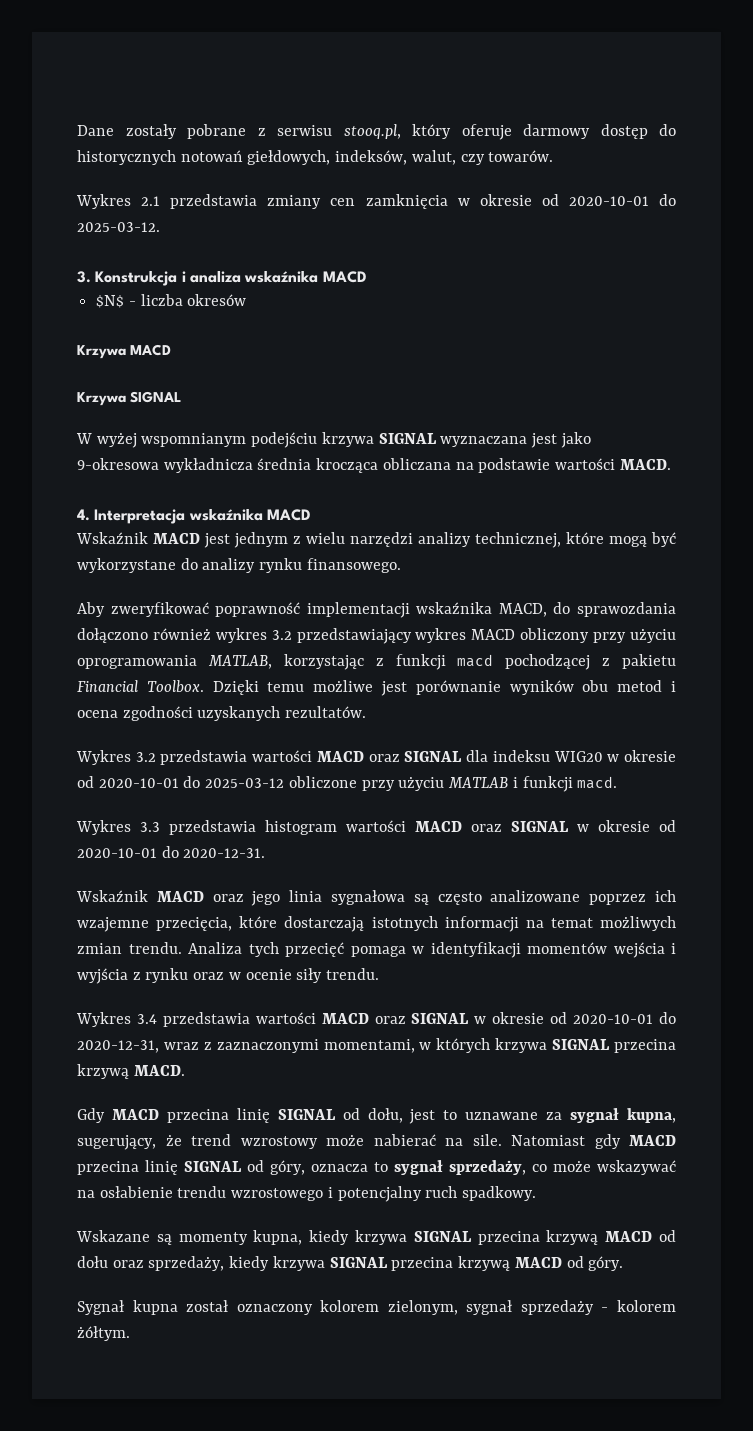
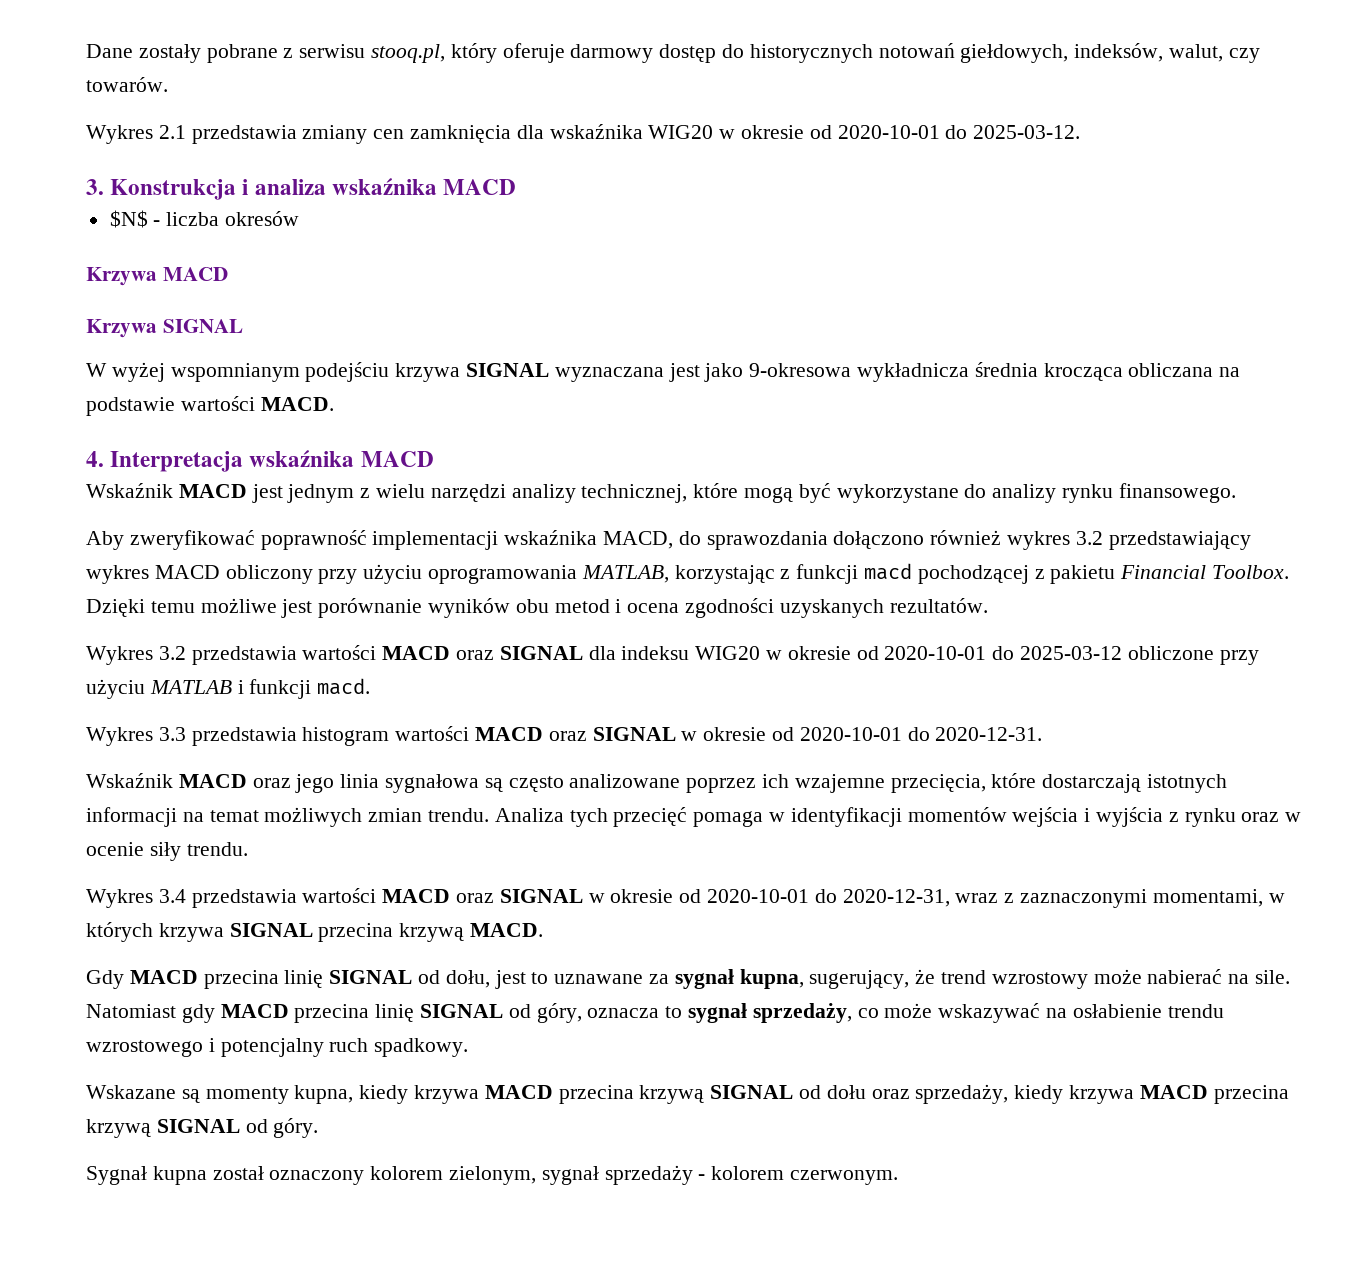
(448, 201) none -> [516,124,714,139] dla wskaźnika WIG20
[413,1230,653,1245] SIGNAL przecina krzywą MACD -> [484,1085,794,1104] MACD przecina krzywą SIGNAL
[329,1256,562,1271] SIGNAL przecina krzywą MACD -> [1139,1085,1289,1104] [86,1119,240,1138] MACD przecina krzywą SIGNAL
[77,1326,130,1341] żółtym. -> [790,1170,899,1185] czerwonym.

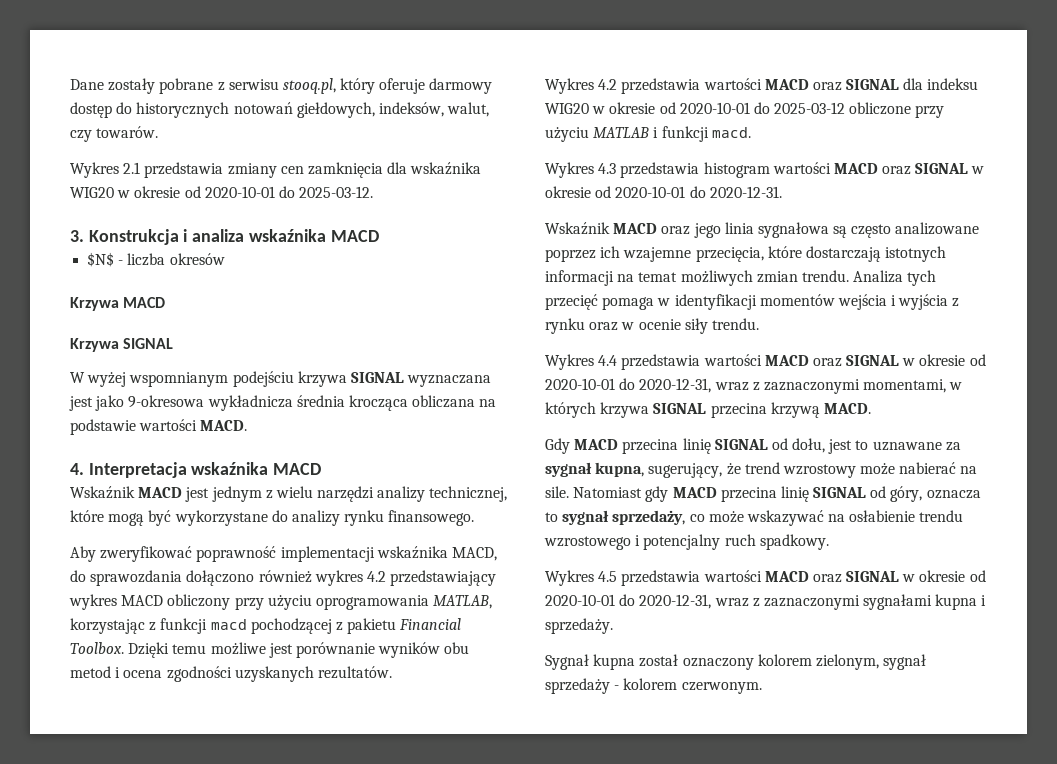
[1075,531,1103,545] 3.2 -> [366,571,386,582] 4.2
[158,646,186,660] 3.2 -> [598,79,618,90] 4.2
[158,727,186,741] 3.3 -> [598,163,617,174] 4.3
[158,889,186,903] 3.4 -> [598,355,618,366] 4.4
[86,1084,1289,1104] [86,1118,319,1138] Wskazane są momenty kupna, kiedy krzywa MACD przecina krzywą SIGNAL od dołu oraz sprzedaży, kiedy krzywa MACD przecina krzywą SIGNAL od góry. -> [545,570,986,586] [545,594,987,610] [545,618,613,634] Wykres 4.5 przedstawia wartości MACD oraz SIGNAL w okresie od 2020-10-01 do 2020-12-31, wraz z zaznaczonymi sygnałami kupna i sprzedaży.

